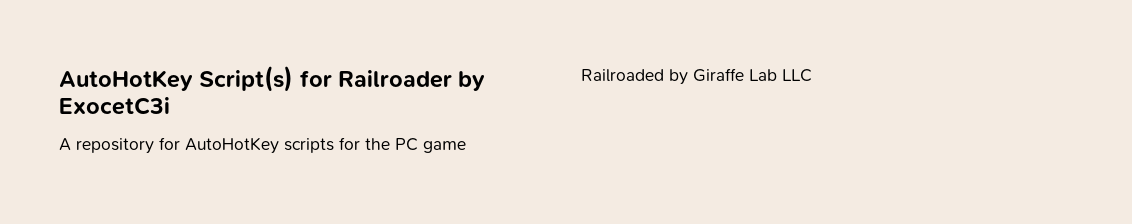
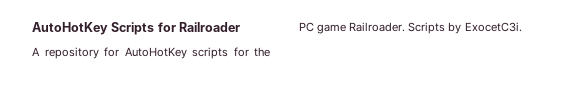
[59,66,294,92] AutoHotKey Script(s) -> [32,22,155,35] AutoHotKey Scripts
[458,71,486,91] [59,97,170,115] by ExocetC3i -> (241, 27) none
[581,68,812,85] Railroaded by Giraffe Lab LLC -> [349,22,522,34] Railroader. Scripts by ExocetC3i.

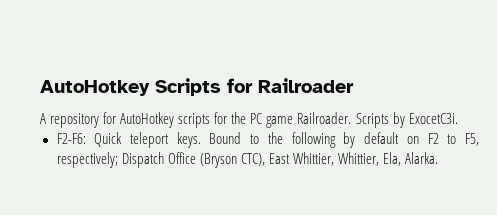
[32,22,108,35] AutoHotKey -> [40,80,150,96] AutoHotkey
[124,47,187,59] AutoHotKey -> [120,112,175,128] AutoHotkey
(522, 27) none -> [56,132,479,148] [56,152,438,168] // F2-F6: Quick teleport keys. Bound to the following by default on F2 to F5, respectively; Dispatch Office (Bryson CTC), East Whittier, Whittier, Ela, Alarka.

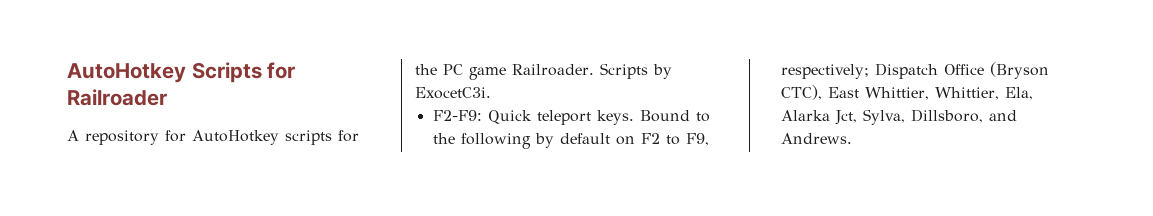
[56,133,86,144] F2-F6: -> [432,110,482,121] F2-F9:
[464,133,479,146] F5, -> [685,133,709,146] F9,
[404,152,438,164] Alarka. -> [780,109,1017,125] [780,133,852,144] Alarka Jct, Sylva, Dillsboro, and Andrews.

